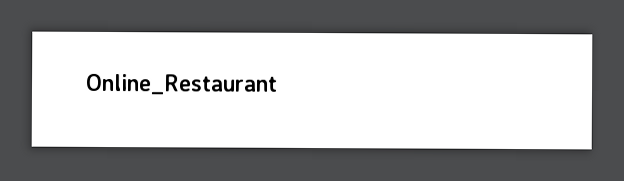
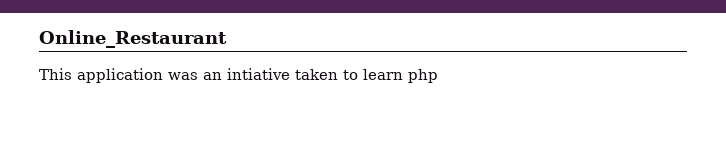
(278, 84) none -> [39,68,438,83] // This application was an intiative taken to learn php

